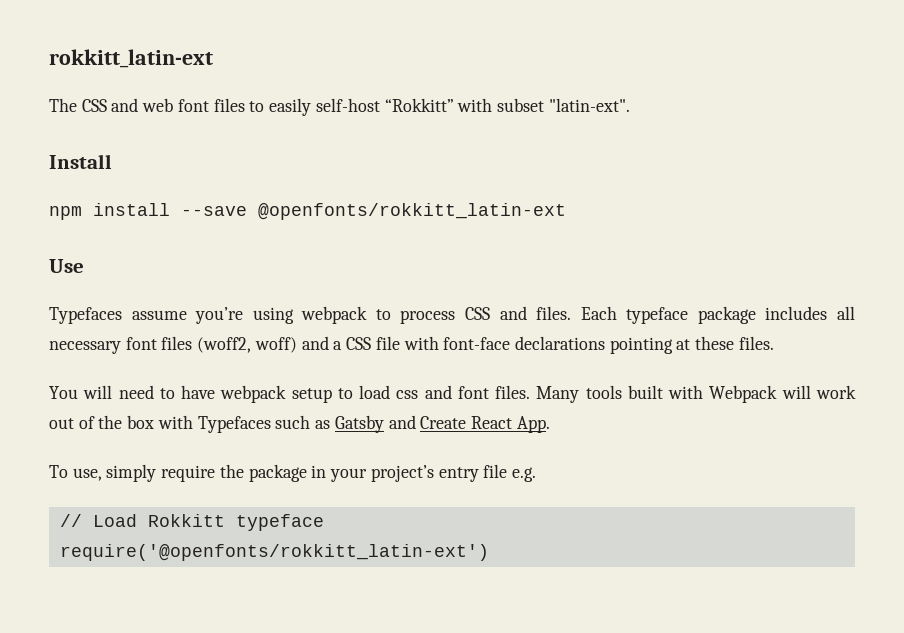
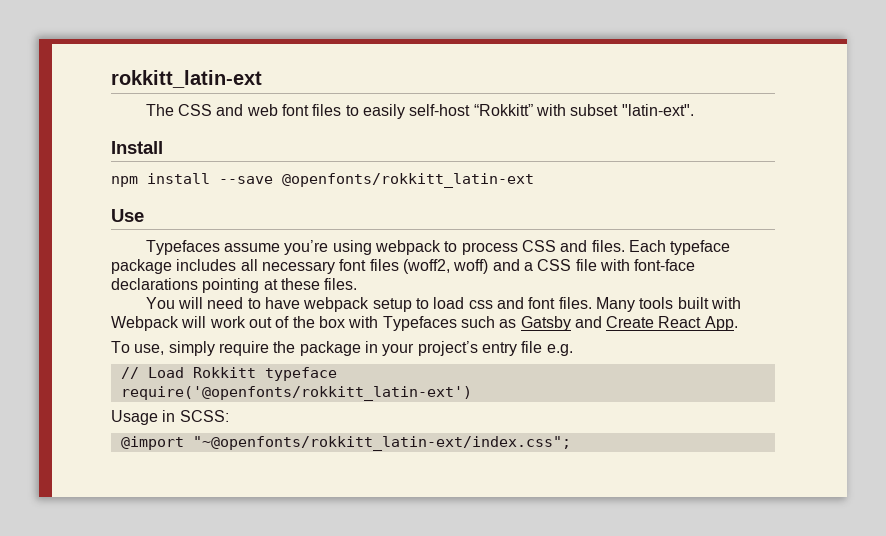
(489, 552) none -> [111,410,229,425] [120,436,571,451] // Usage in SCSS: // @import "~@openfonts/rokkitt_latin-ext/index.css";

